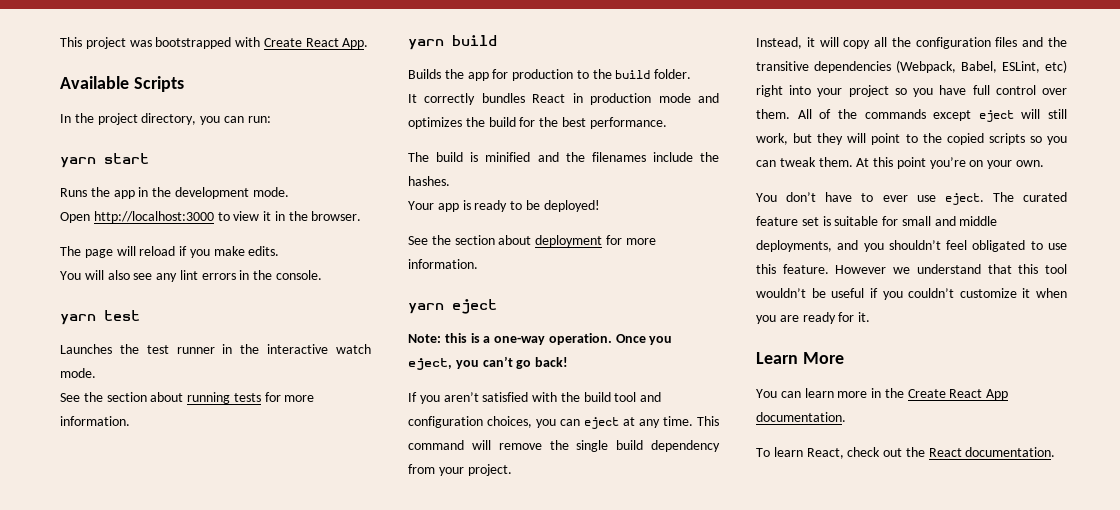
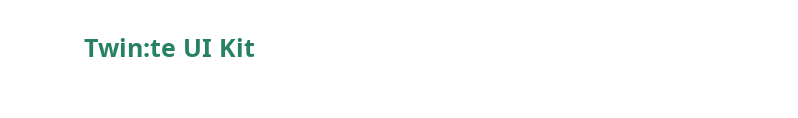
[60,37,369,49] [60,76,184,92] [60,113,271,125] [60,153,149,168] [60,187,289,199] [60,211,362,223] [60,246,280,258] [60,270,323,282] [60,310,140,325] [60,344,371,354] [60,368,96,378] [60,392,315,404] [60,416,130,426] [408,35,497,50] [408,69,692,81] [408,93,719,105] [408,117,667,129] [408,152,719,162] [408,176,450,186] [408,200,600,212] [408,235,656,247] [408,259,478,269] [408,299,497,314] [408,333,673,345] [408,356,569,370] [408,392,662,404] [408,416,719,429] [408,440,720,452] [408,464,512,476] [756,37,1067,49] [756,60,1067,73] [756,85,1067,97] [756,109,1067,122] [756,133,1067,145] [756,157,1045,169] [756,192,1067,205] [756,216,998,226] [756,240,1067,252] [756,264,1067,274] [756,288,1067,300] [756,312,871,324] [756,352,844,364] [756,388,1009,400] [756,412,846,422] [756,447,1056,459] This project was bootstrapped with Create React App. // Available Scripts // In the project directory, you can run: // yarn start // Runs the app in the development mode. // Open http://localhost:3000 to view it in the browser. // The page will reload if you make edits. // You will also see any lint errors in the console. // yarn test // Launches the test runner in the interactive watch mode. // See the section about running tests for more information. // yarn build // Builds the app for production to the build folder. // It correctly bundles React in production mode and optimizes the build for the best performance. // The build is minified and the filenames include the hashes. // Your app is ready to be deployed! // See the section about deployment for more information. // yarn eject // Note: this is a one-way operation. Once you eject, you can’t go back! // If you aren’t satisfied with the build tool and configuration choices, you can eject at any time. This command will remove the single build dependency from your project. // Instead, it will copy all the configuration files and the transitive dependencies (Webpack, Babel, ESLint, etc) right into your project so you have full control over them. All of the commands except eject will still work, but they will point to the copied scripts so you can tweak them. At this point you’re on your own. // You don’t have to ever use eject. The curated feature set is suitable for small and middle deployments, and you shouldn’t feel obligated to use this feature. However we understand that this tool wouldn’t be useful if you couldn’t customize it when you are ready for it. // Learn More // You can learn more in the Create React App documentation. // To learn React, check out the React documentation. -> [84,38,255,57] Twin:te UI Kit

